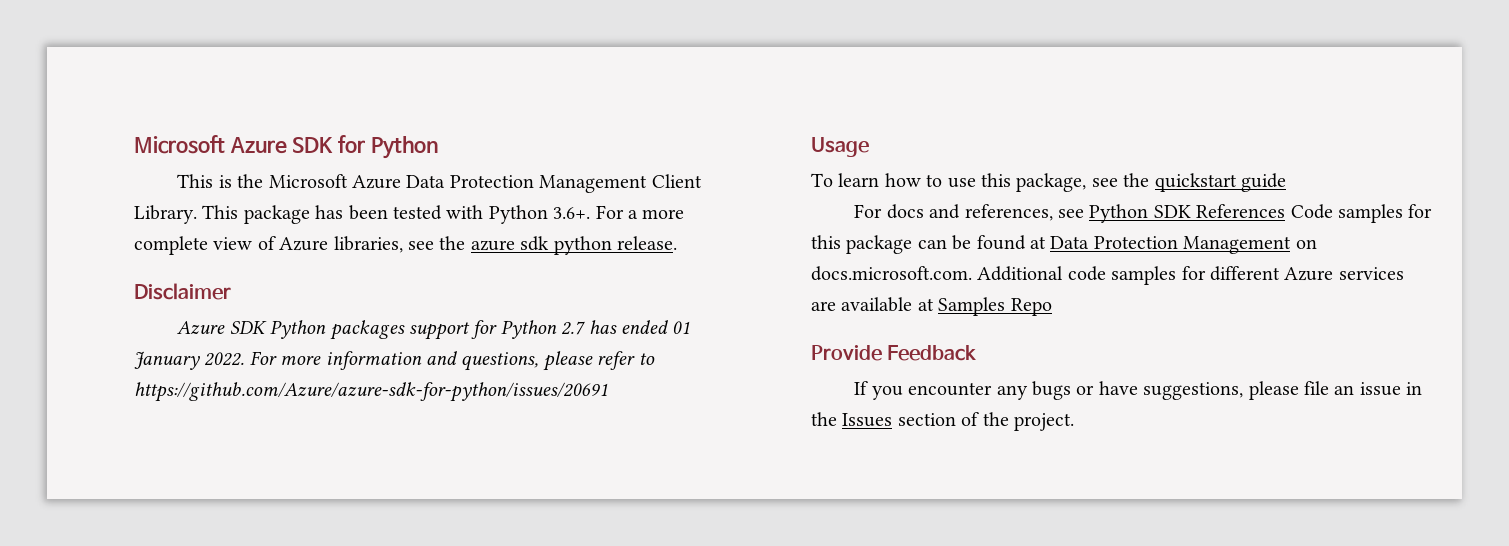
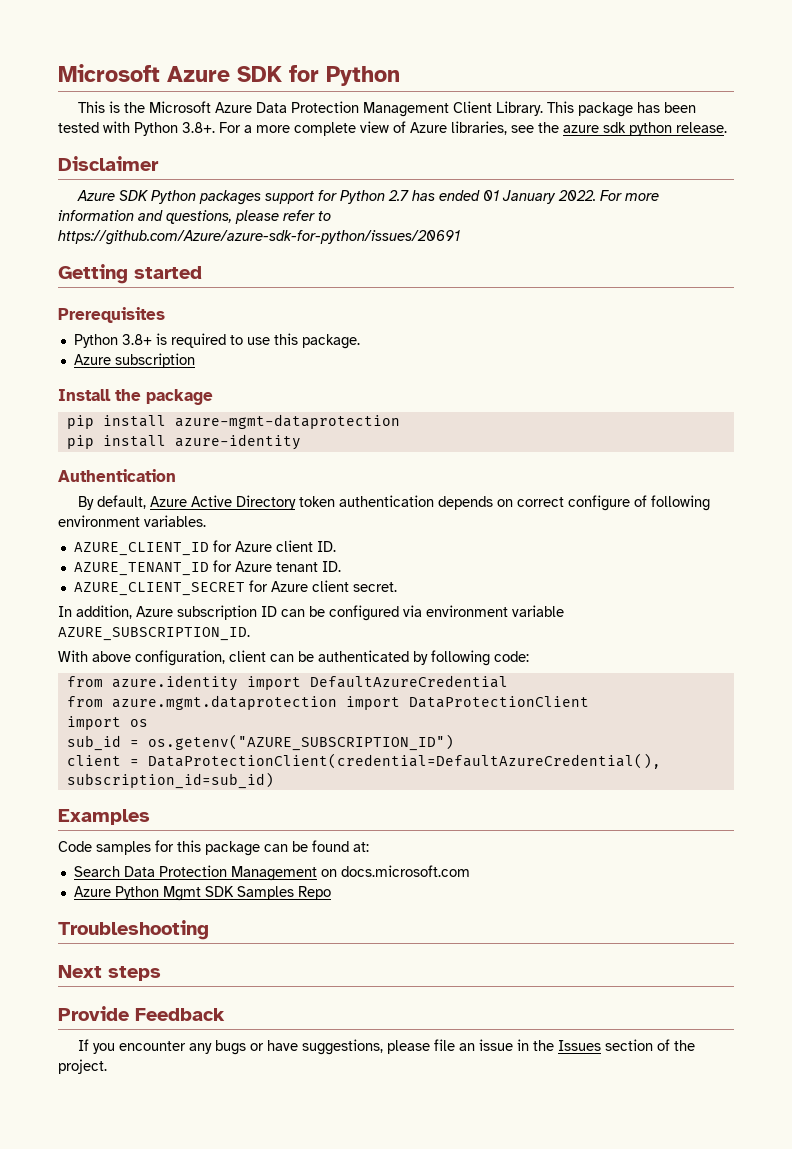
[553,207,591,219] 3.6+. -> [182,122,215,133] 3.8+.
[811,137,869,157] [811,173,1286,192] [854,204,1286,223] Usage // To learn how to use this package, see the quickstart guide // For docs and references, see Python SDK References -> [58,264,202,284] [58,307,165,323] [73,333,360,349] [73,353,195,368] [58,389,213,405] [66,414,400,429] [66,434,301,450] [58,469,176,482] [77,495,710,511] [58,515,206,527] [73,540,336,556] [73,560,341,576] [73,580,397,596] [58,605,564,621] [58,627,250,641] [58,650,529,666] [66,675,508,691] [66,695,589,710] [66,716,148,730] [66,734,454,751] [66,753,661,769] [66,772,274,789] [58,809,150,825] Getting started // Prerequisites // Python 3.8+ is required to use this package. // Azure subscription // Install the package // pip install azure-mgmt-dataprotection // pip install azure-identity // Authentication // By default, Azure Active Directory token authentication depends on correct configure of following environment variables. // AZURE_CLIENT_ID for Azure client ID. // AZURE_TENANT_ID for Azure tenant ID. // AZURE_CLIENT_SECRET for Azure client secret. // In addition, Azure subscription ID can be configured via environment variable AZURE_SUBSCRIPTION_ID. // With above configuration, client can be authenticated by following code: // from azure.identity import DefaultAzureCredential // from azure.mgmt.dataprotection import DataProtectionClient // import os // sub_id = os.getenv("AZURE_SUBSCRIPTION_ID") // client = DataProtectionClient(credential=DefaultAzureCredential(), subscription_id=sub_id) // Examples //
[1030,236,1046,249] at -> [353,842,369,852] [73,866,120,877] at: // Search
[811,266,1404,285] [811,297,934,312] docs.microsoft.com. Additional code samples for different Azure services are available at -> [340,865,470,877] [73,886,234,901] docs.microsoft.com // Azure Python Mgmt SDK
(1052, 307) none -> [58,920,209,940] [58,965,161,981] // Troubleshooting // Next steps

